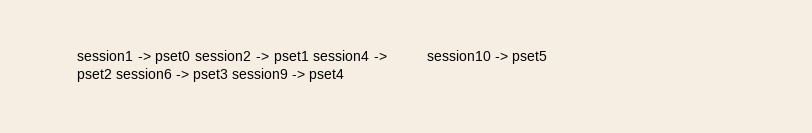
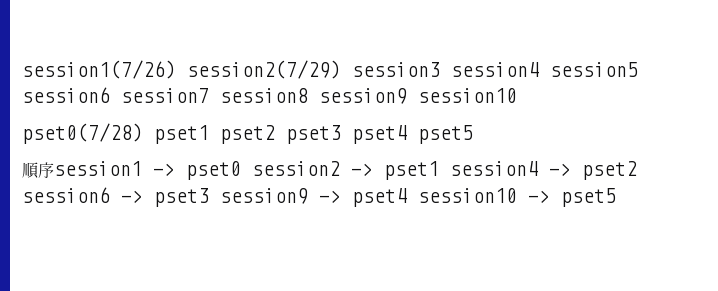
(77, 55) none -> [22,60,638,79] [22,87,517,104] [22,123,473,144] [22,162,54,179] session1(7/26) session2(7/29) session3 session4 session5 session6 session7 session8 session9 session10 // pset0(7/28) pset1 pset2 pset3 pset4 pset5 // 順序

